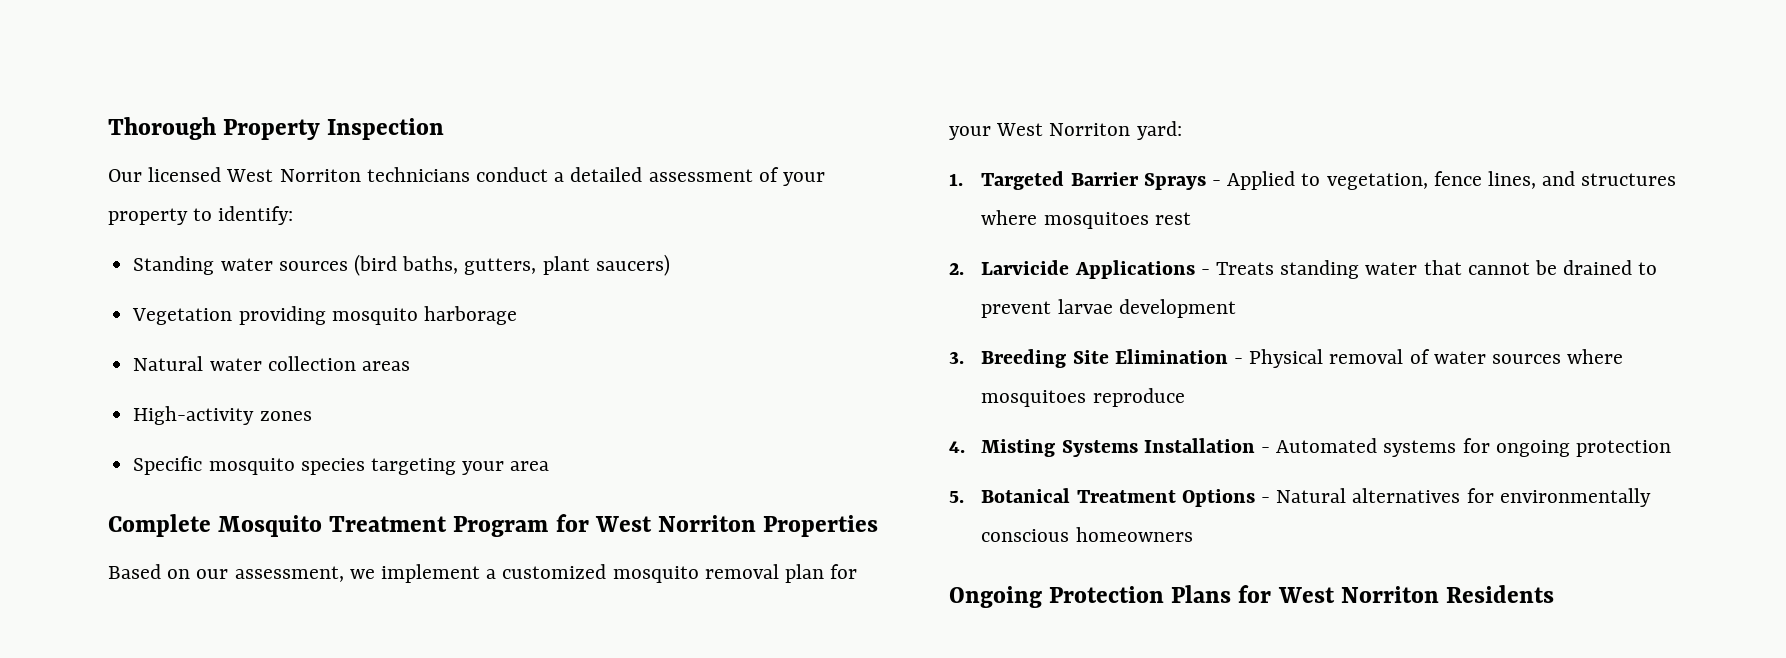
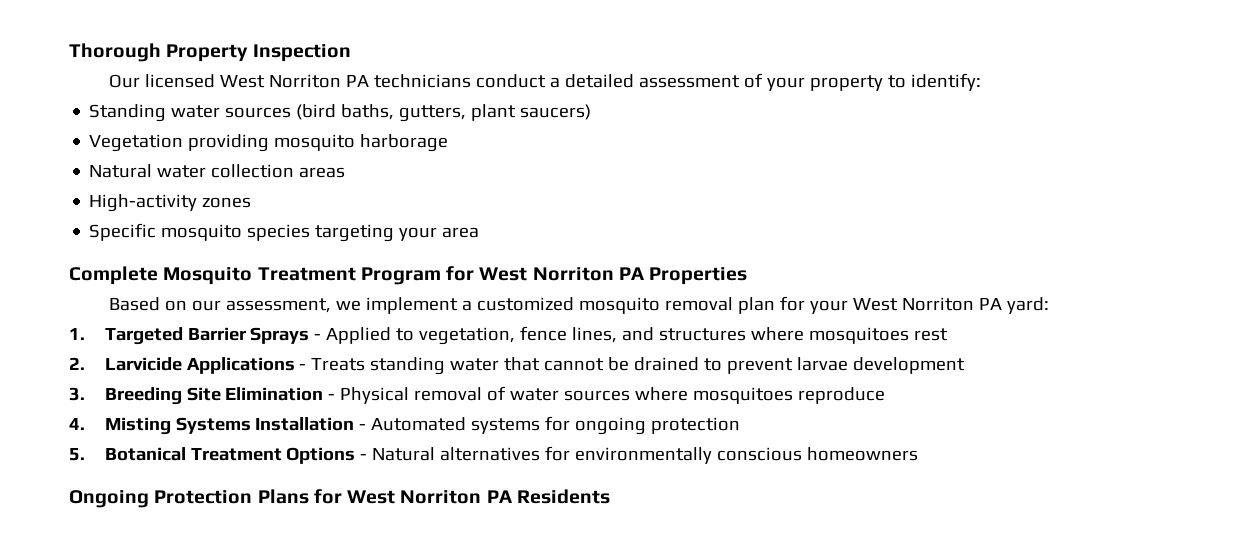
(361, 175) none -> [345,75,369,87] PA
(756, 523) none -> [618,267,644,280] PA
(1131, 129) none -> [978,298,1002,310] PA
(1439, 594) none -> [486,490,512,503] PA

